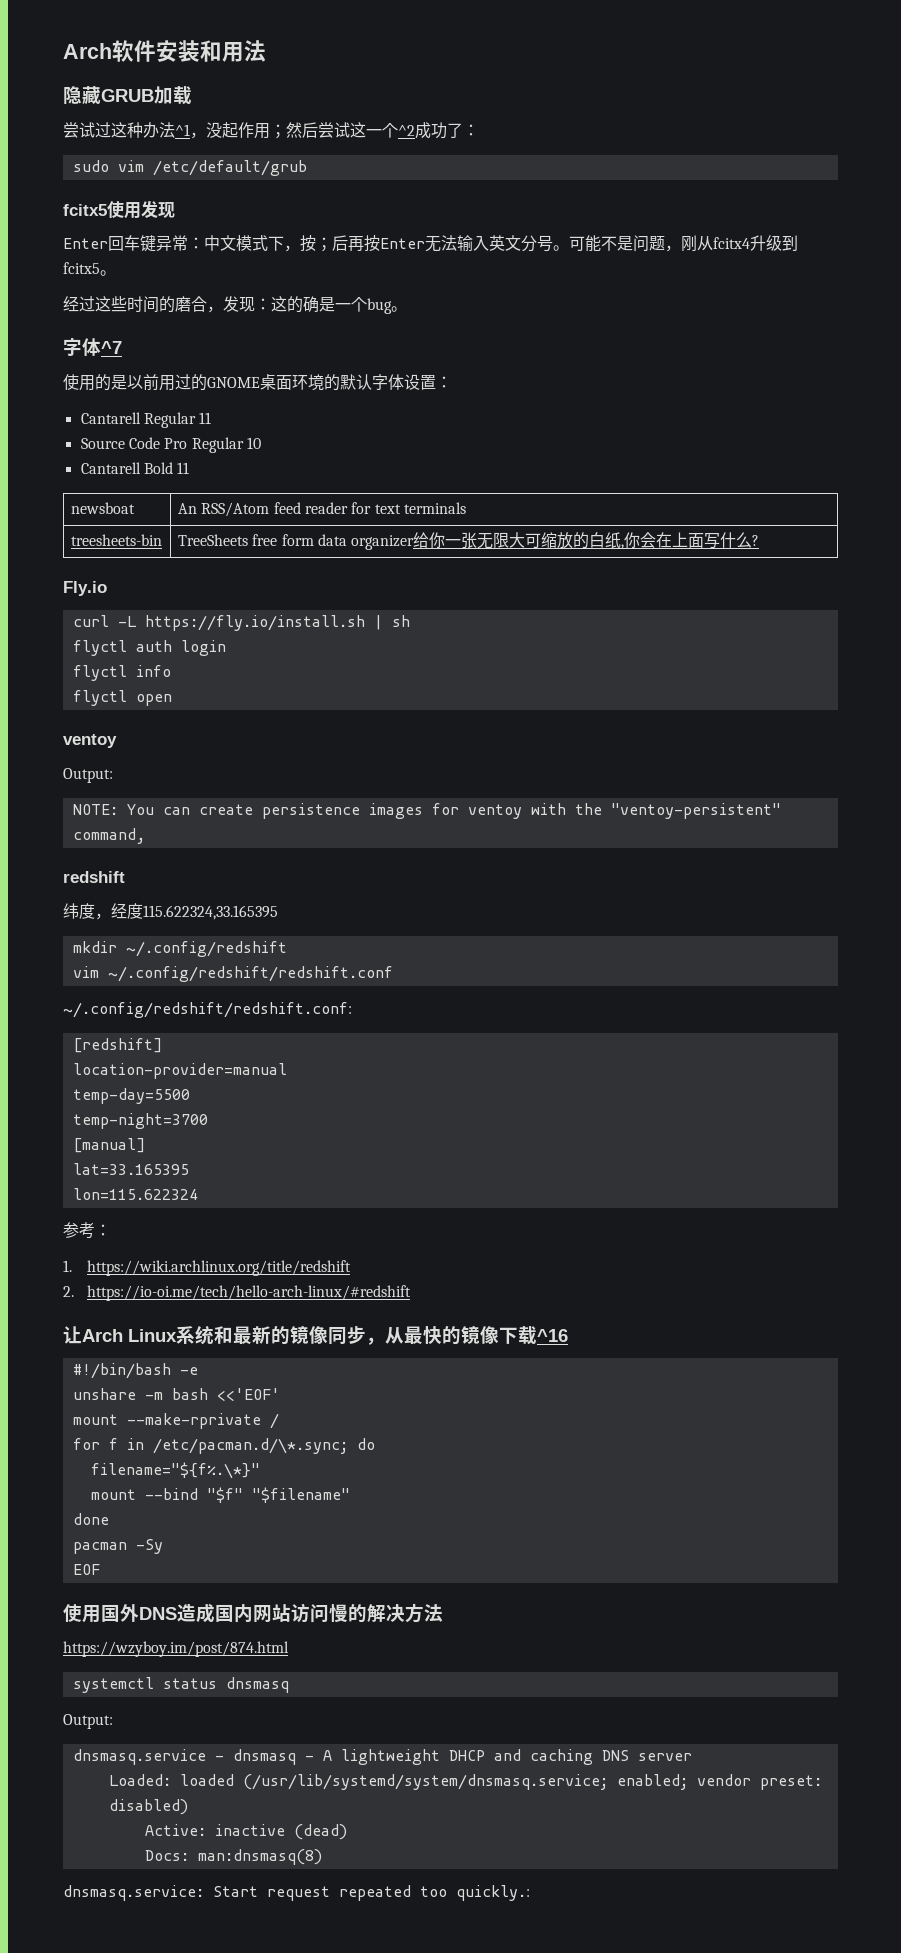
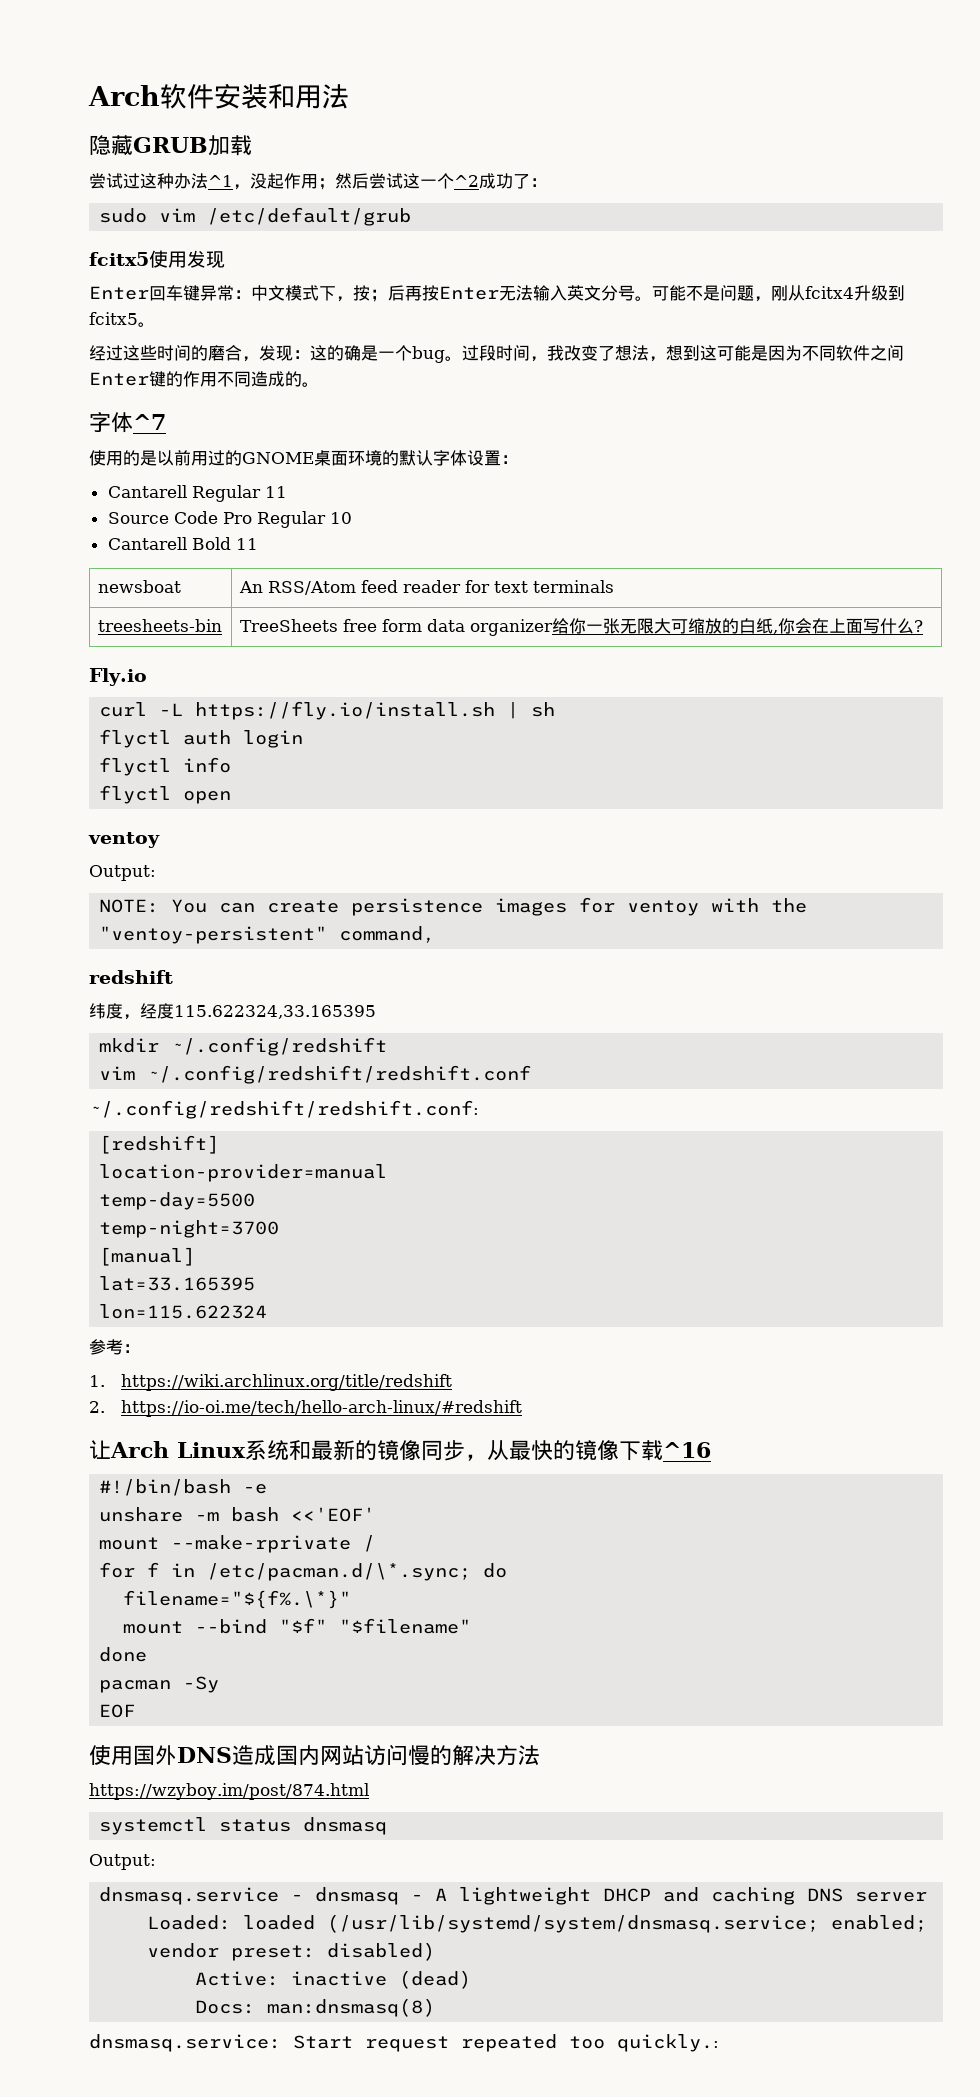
(407, 309) none -> [462,345,904,362] [89,371,319,387] 过段时间，我改变了想法，想到这可能是因为不同软件之间Enter键的作用不同造成的。

